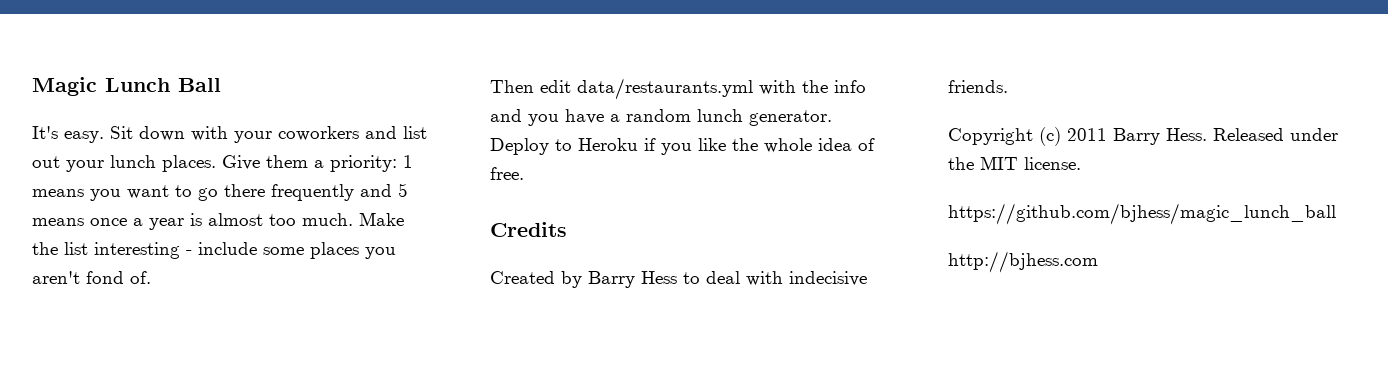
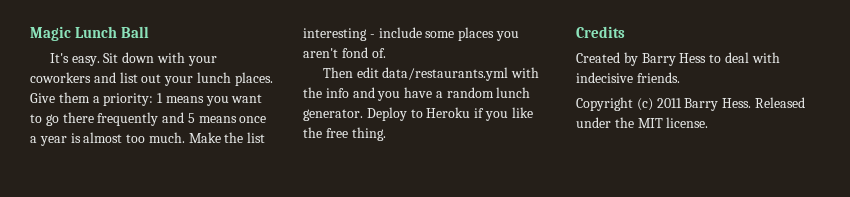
[764,138,875,153] [490,167,524,180] whole idea of free. -> [325,127,386,141] free thing.
[948,203,1336,225] [948,251,1098,273] // https://github.com/bjhess/magic_lunch_ball // http://bjhess.com -> (709, 122) none

